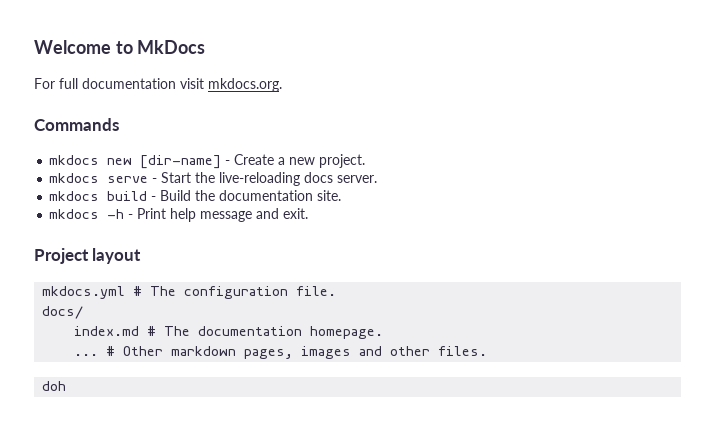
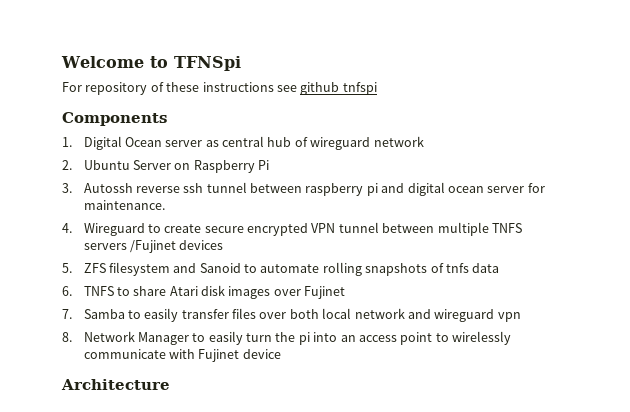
[137,40,206,54] MkDocs -> [173,56,241,71] TFNSpi
[59,78,282,92] [34,118,119,131] [49,154,366,169] [49,172,378,186] [49,190,342,201] [49,208,309,222] [34,248,142,264] [42,286,337,299] [42,306,84,319] [74,326,384,339] [74,346,488,359] [42,381,67,391] full documentation visit mkdocs.org. // Commands // mkdocs new [dir-name] - Create a new project. // mkdocs serve - Start the live-reloading docs server. // mkdocs build - Build the documentation site. // mkdocs -h - Print help message and exit. // Project layout // mkdocs.yml # The configuration file. // docs/ // index.md # The documentation homepage. // ... # Other markdown pages, images and other files. // doh -> [85,82,377,95] [62,112,167,126] [62,136,424,150] [62,160,270,173] [62,182,545,196] [83,200,165,210] [62,222,522,236] [83,240,224,253] [62,262,500,276] [62,285,346,299] [62,308,521,322] [62,331,512,345] [83,349,281,362] [61,379,170,390] repository of these instructions see github tnfspi // Components // 1. Digital Ocean server as central hub of wireguard network // 2. Ubuntu Server on Raspberry Pi // 3. Autossh reverse ssh tunnel between raspberry pi and digital ocean server for maintenance. // 4. Wireguard to create secure encrypted VPN tunnel between multiple TNFS servers /Fujinet devices // 5. ZFS filesystem and Sanoid to automate rolling snapshots of tnfs data // 6. TNFS to share Atari disk images over Fujinet // 7. Samba to easily transfer files over both local network and wireguard vpn // 8. Network Manager to easily turn the pi into an access point to wirelessly communicate with Fujinet device // Architecture

